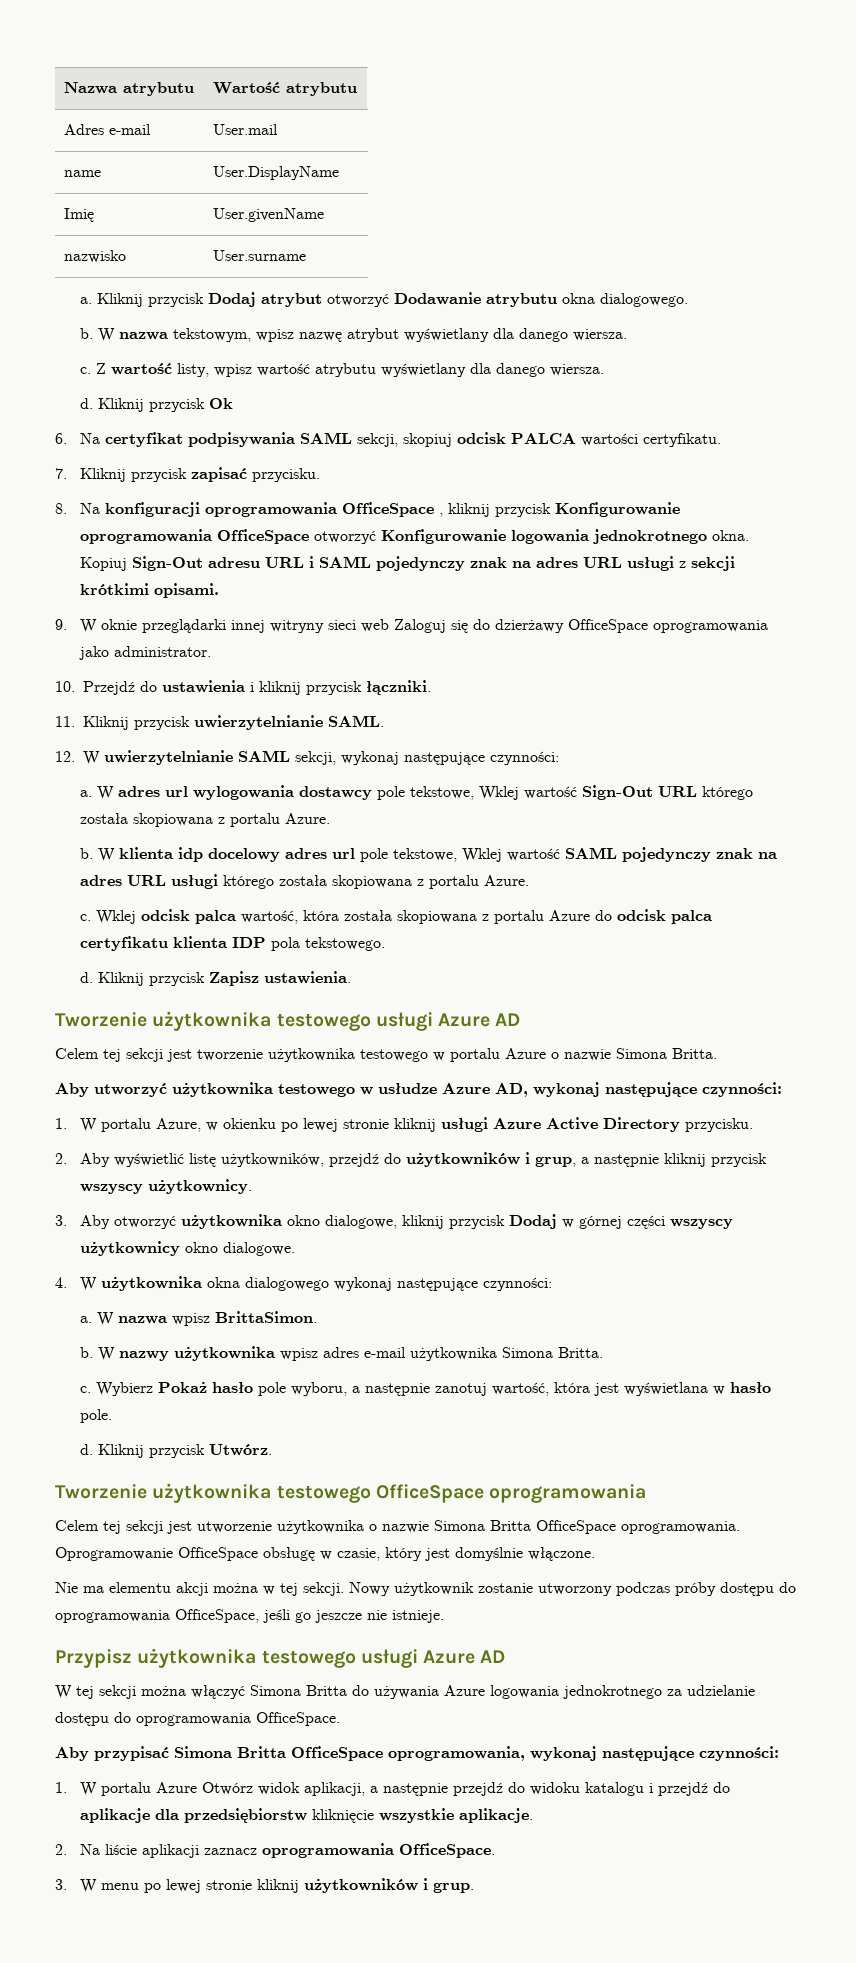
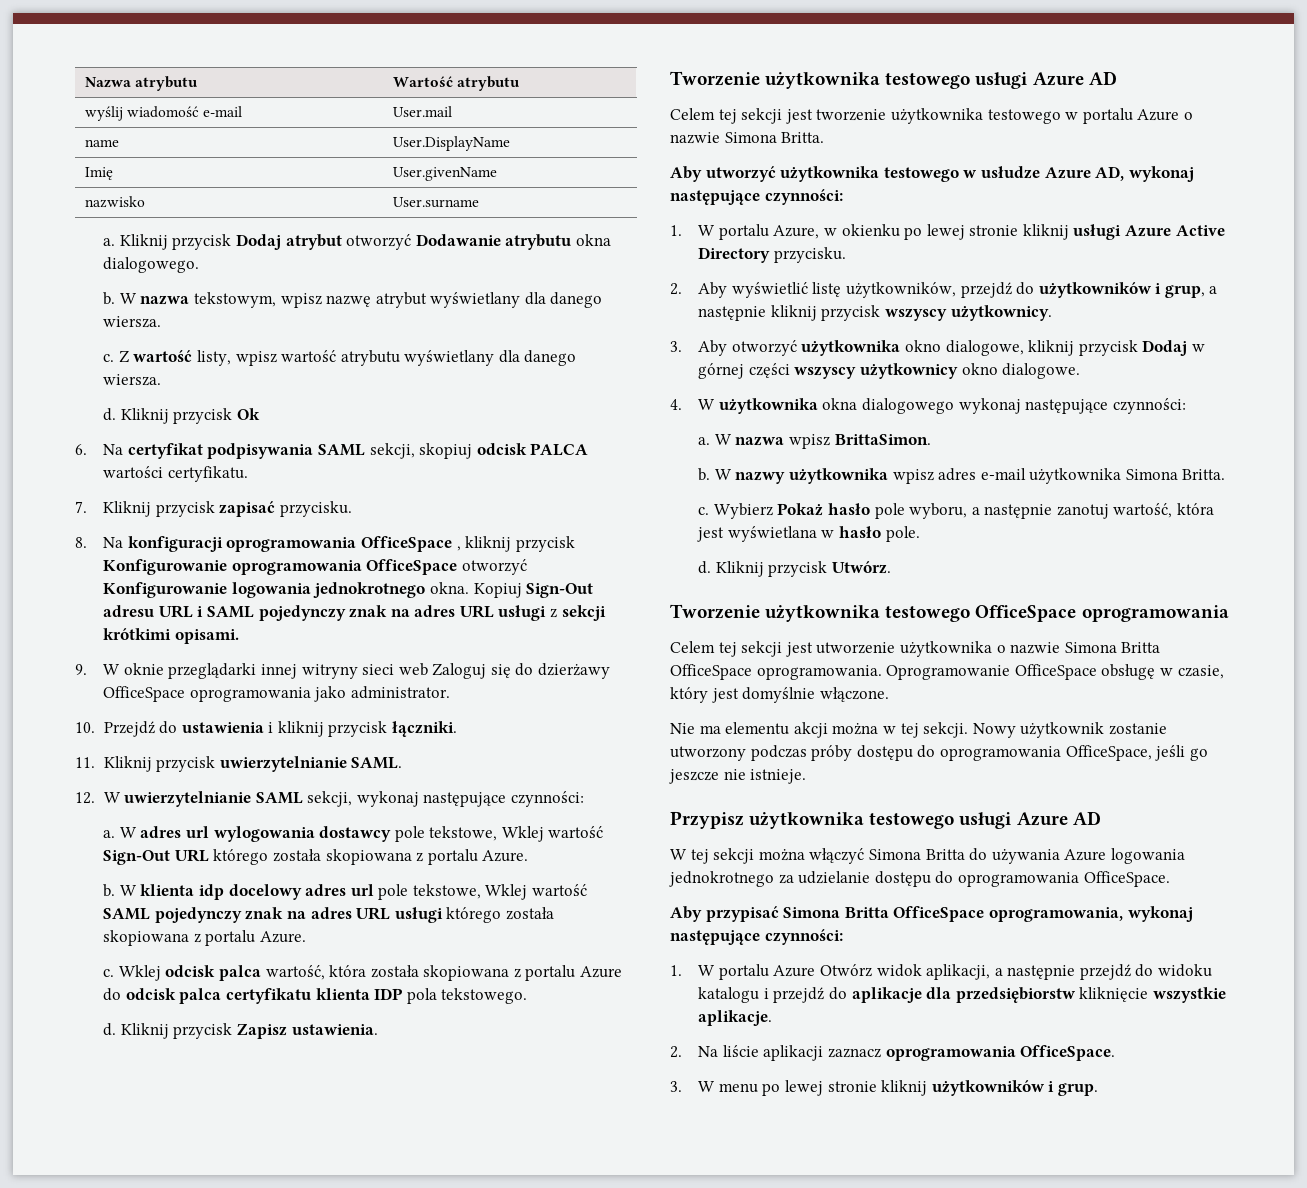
[64,124,105,135] Adres -> [84,106,200,121] wyślij wiadomość

